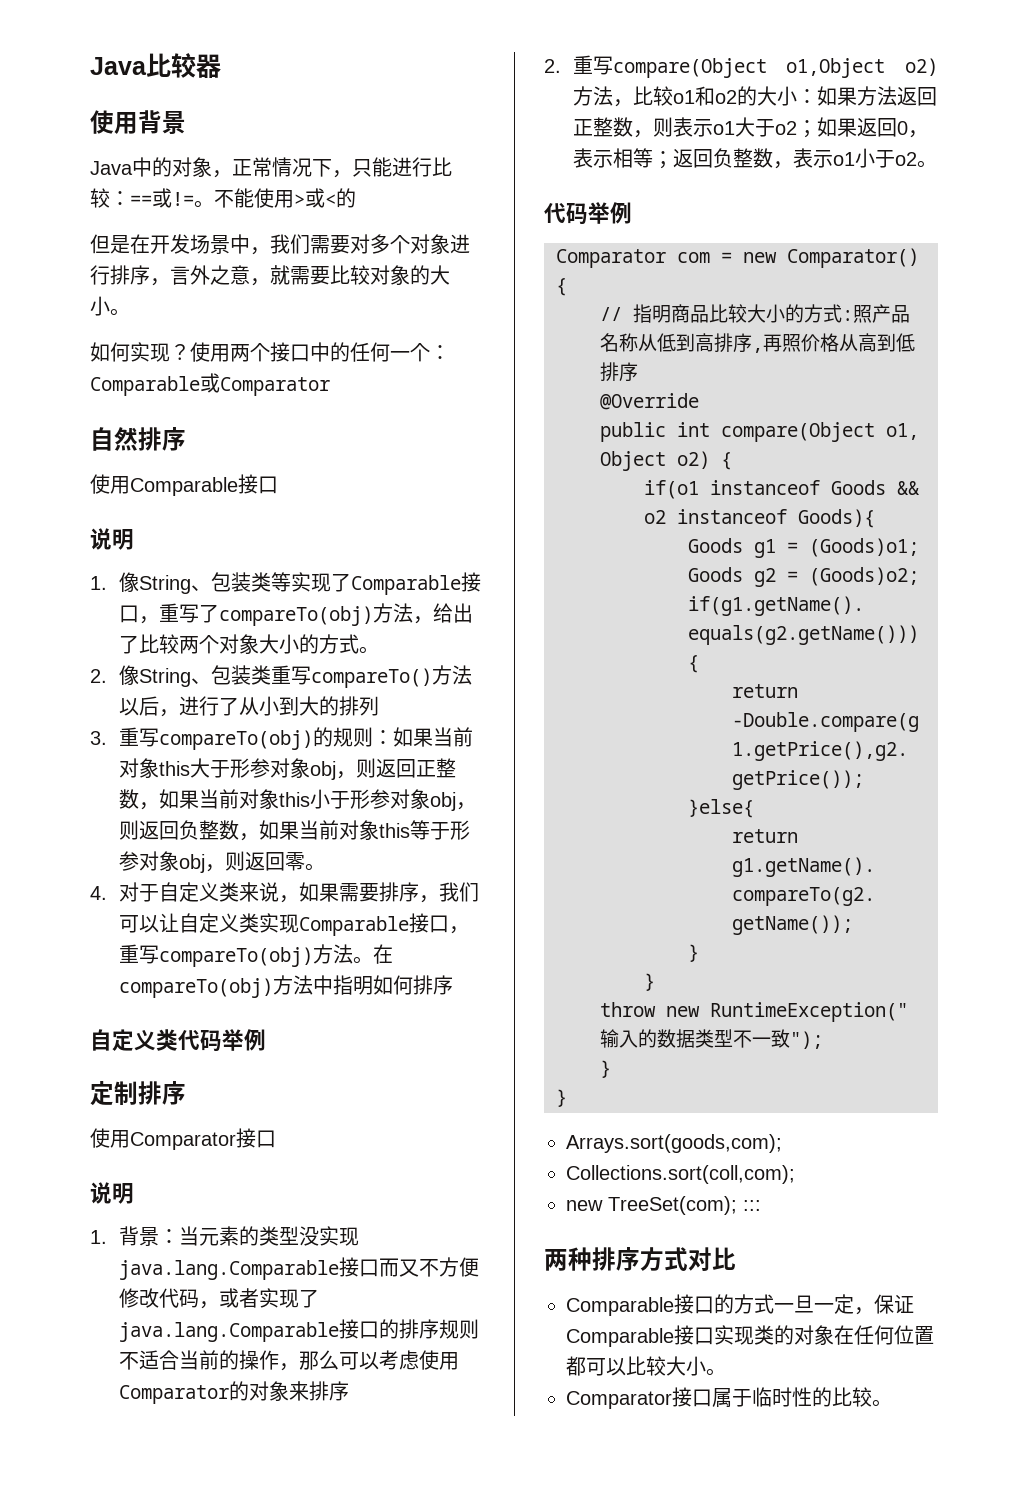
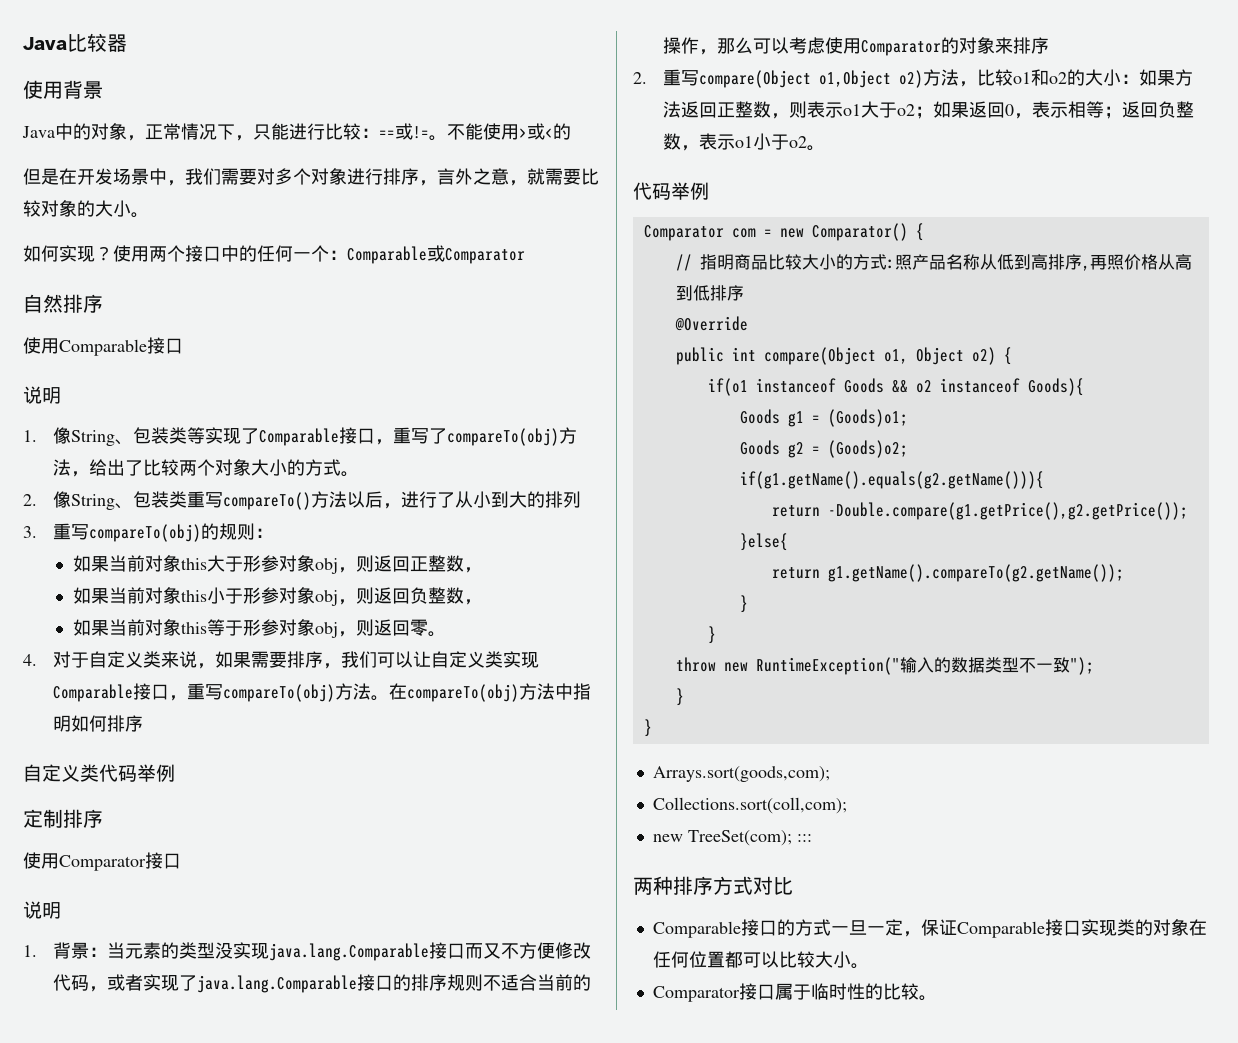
(393, 737) none -> (273, 533) //
(159, 806) none -> (482, 570) //
(259, 837) none -> (482, 602) //

